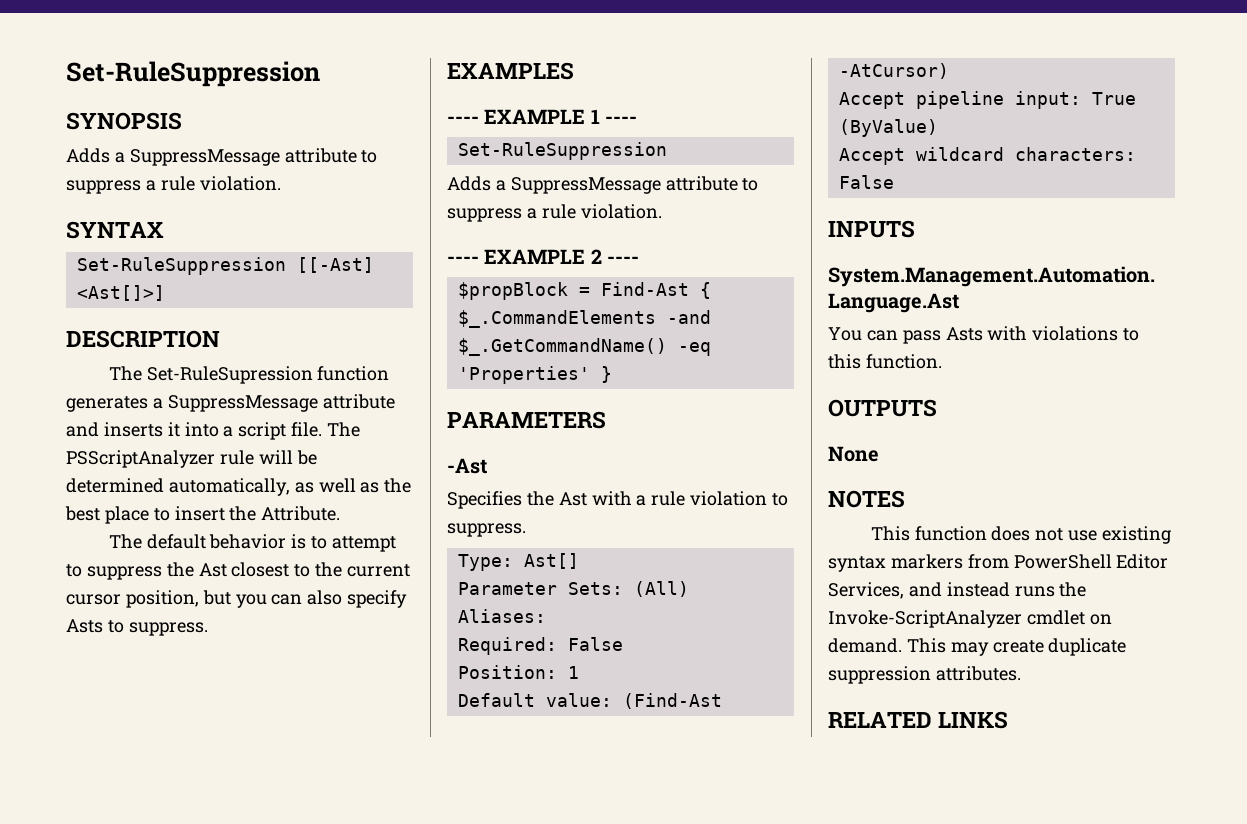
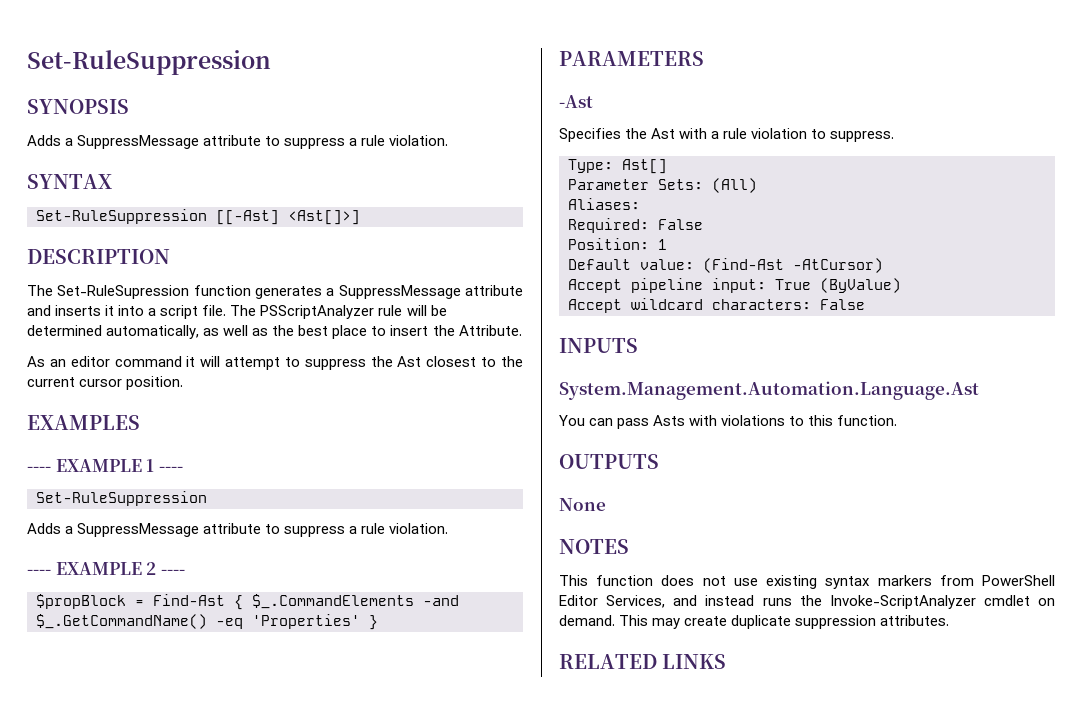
[108,534,328,549] The default behavior is to -> [27,356,221,367] As an editor command it will
[125,590,408,608] [66,619,208,636] position, but you can also specify Asts to suppress. -> [126,376,184,390] position.

